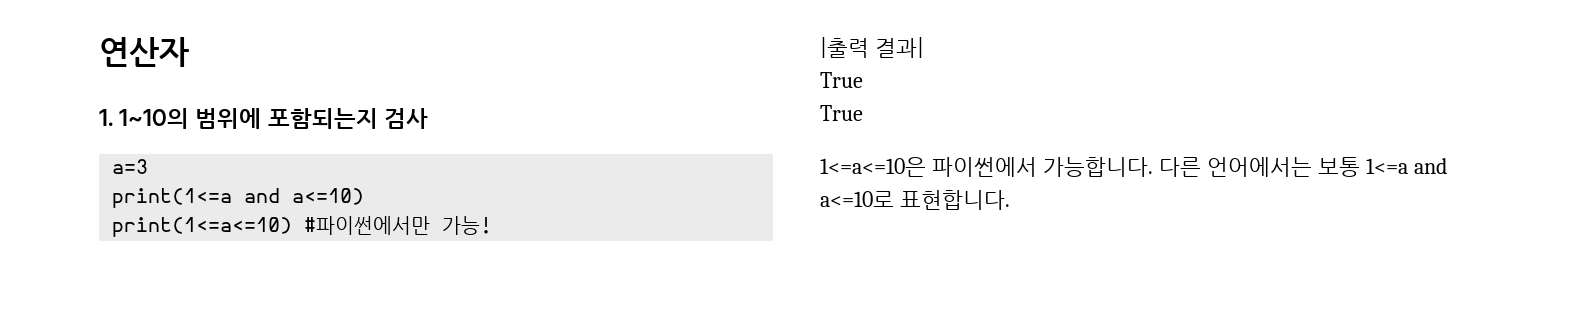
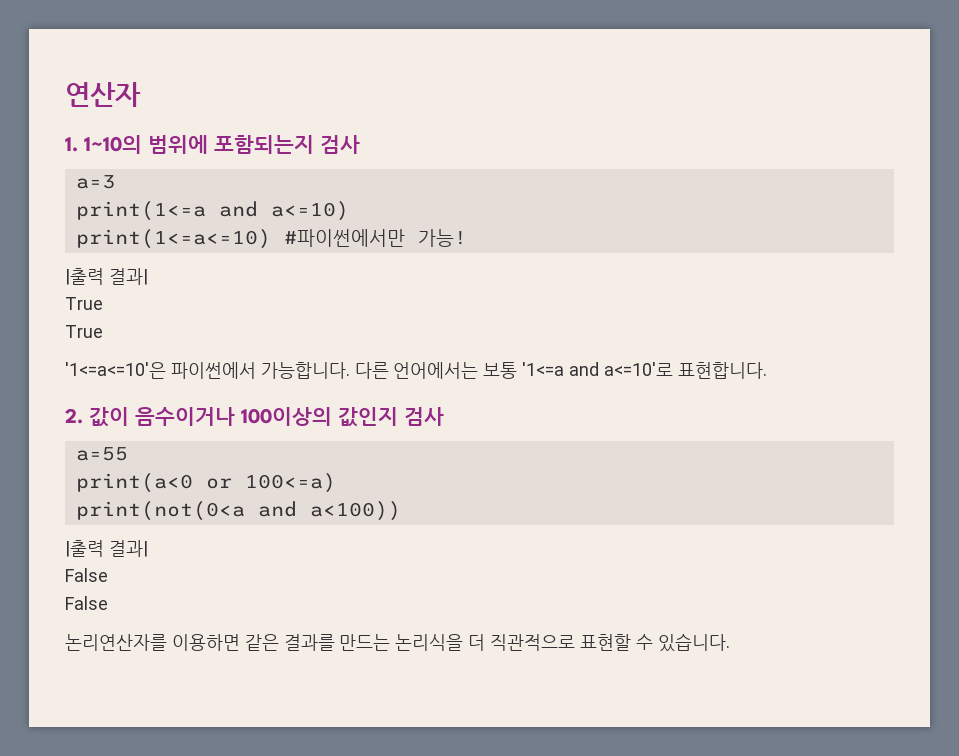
[820,157,926,177] 1<=a<=10은 -> [65,362,166,379] '1<=a<=10'은
[1365,158,1447,174] [820,190,1010,210] 1<=a and a<=10로 표현합니다. -> [522,362,767,379] [65,407,444,427] [75,447,128,461] [75,473,336,493] [75,501,401,521] [65,540,148,557] [65,568,108,582] [65,596,108,610] [65,633,730,652] '1<=a and a<=10'로 표현합니다. // 2. 값이 음수이거나 100이상의 값인지 검사 // a=55 // print(a<0 or 100<=a) // print(not(0<a and a<100)) // |출력 결과| // False // False // 논리연산자를 이용하면 같은 결과를 만드는 논리식을 더 직관적으로 표현할 수 있습니다.

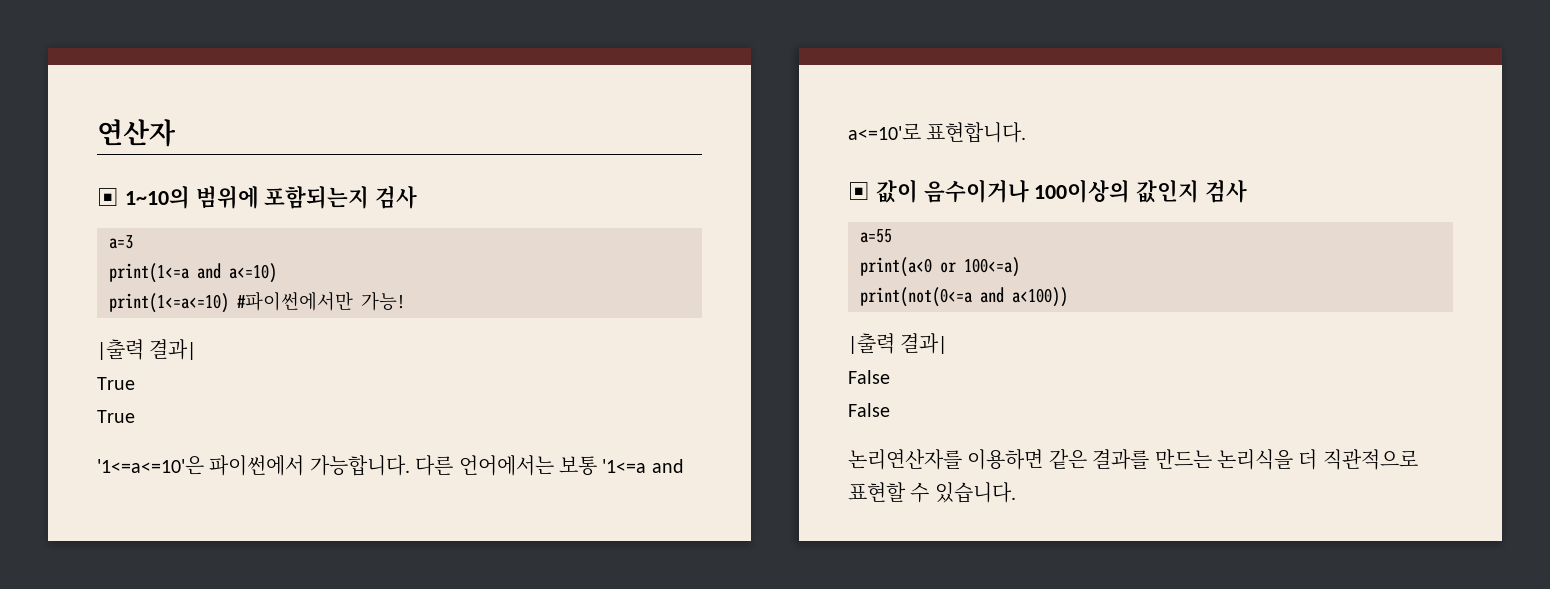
[65,137,78,152] 1. -> [97,188,119,206] ▣
[65,408,83,424] 2. -> [848,182,870,200] ▣
[75,501,245,521] print(not(0<a -> [860,287,972,307] print(not(0<=a

